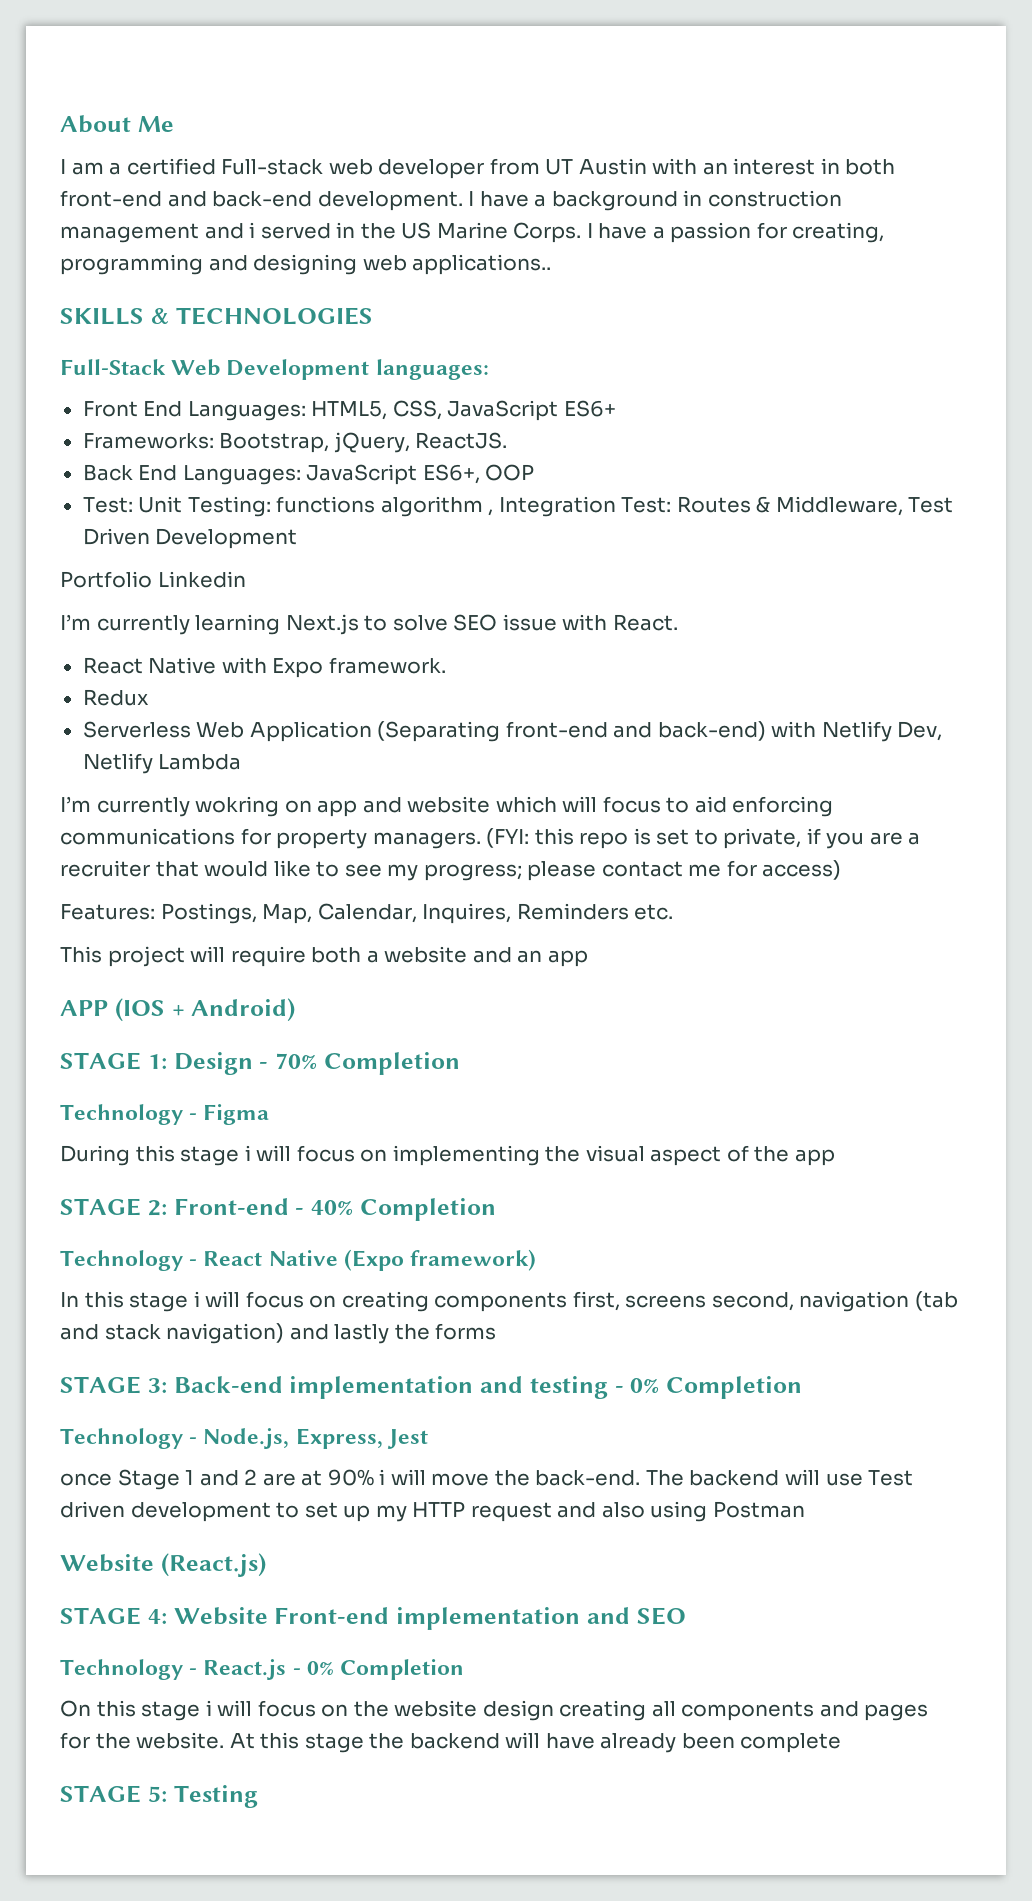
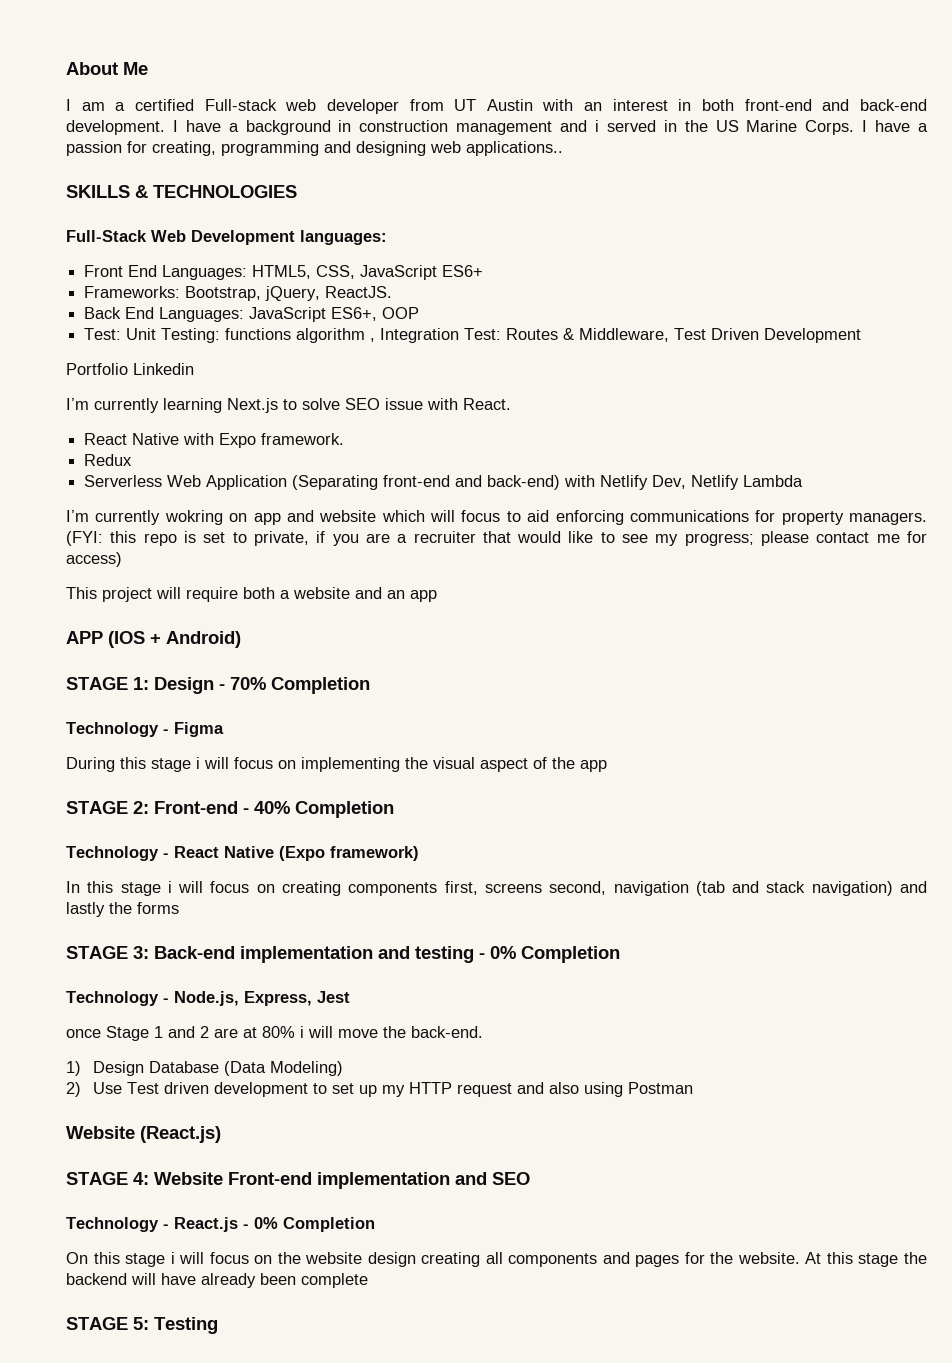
[60,903,674,924] // Features: Postings, Map, Calendar, Inquires, Reminders etc. -> (122, 559) none
[327,1469,374,1486] 90% -> [262,1026,295,1038] 80%
[645,1469,863,1486] The backend will use -> [66,1061,344,1076] [66,1082,123,1097] // 1) Design Database (Data Modeling) // 2) Use

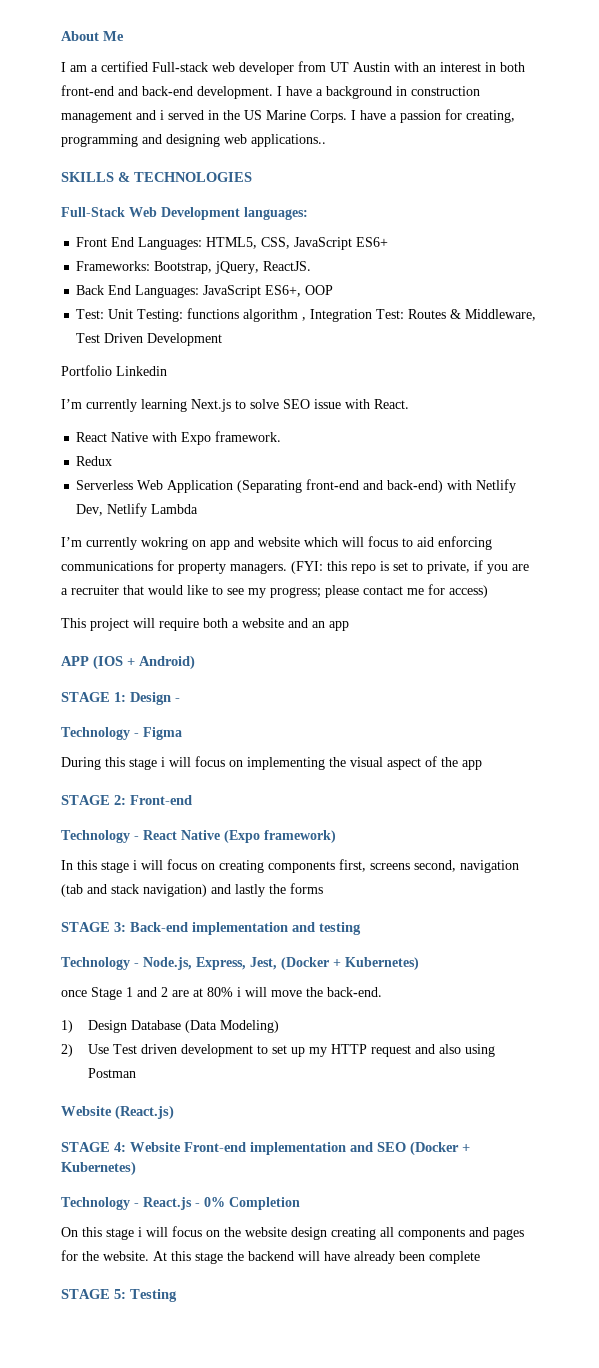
[230,677,370,694] 70% Completion -> (180, 700) none
[243,801,394,818] - 40% Completion -> (192, 800) none
[479,946,620,963] - 0% Completion -> (361, 928) none
[317,991,350,1003] Jest -> [250,957,419,970] Jest, (Docker + Kubernetes)
(530, 1178) none -> [410,1141,470,1156] [61,1161,136,1176] (Docker + Kubernetes)

